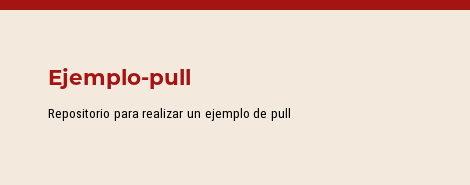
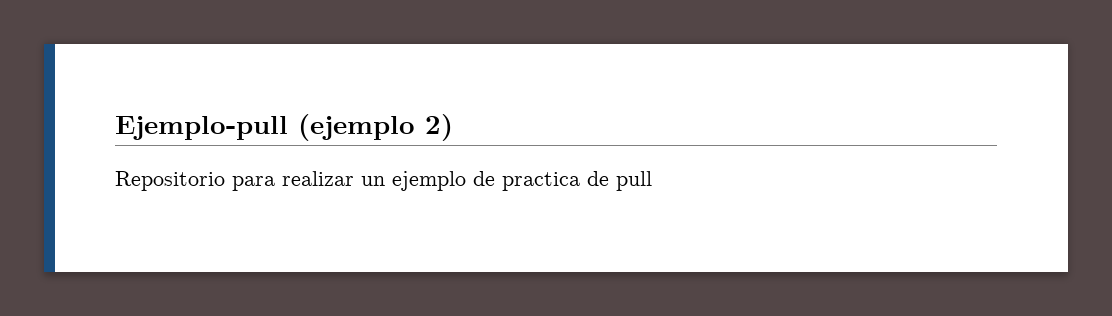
(191, 78) none -> [298,114,453,141] (ejemplo 2)
(268, 113) none -> [502,171,609,191] practica de

